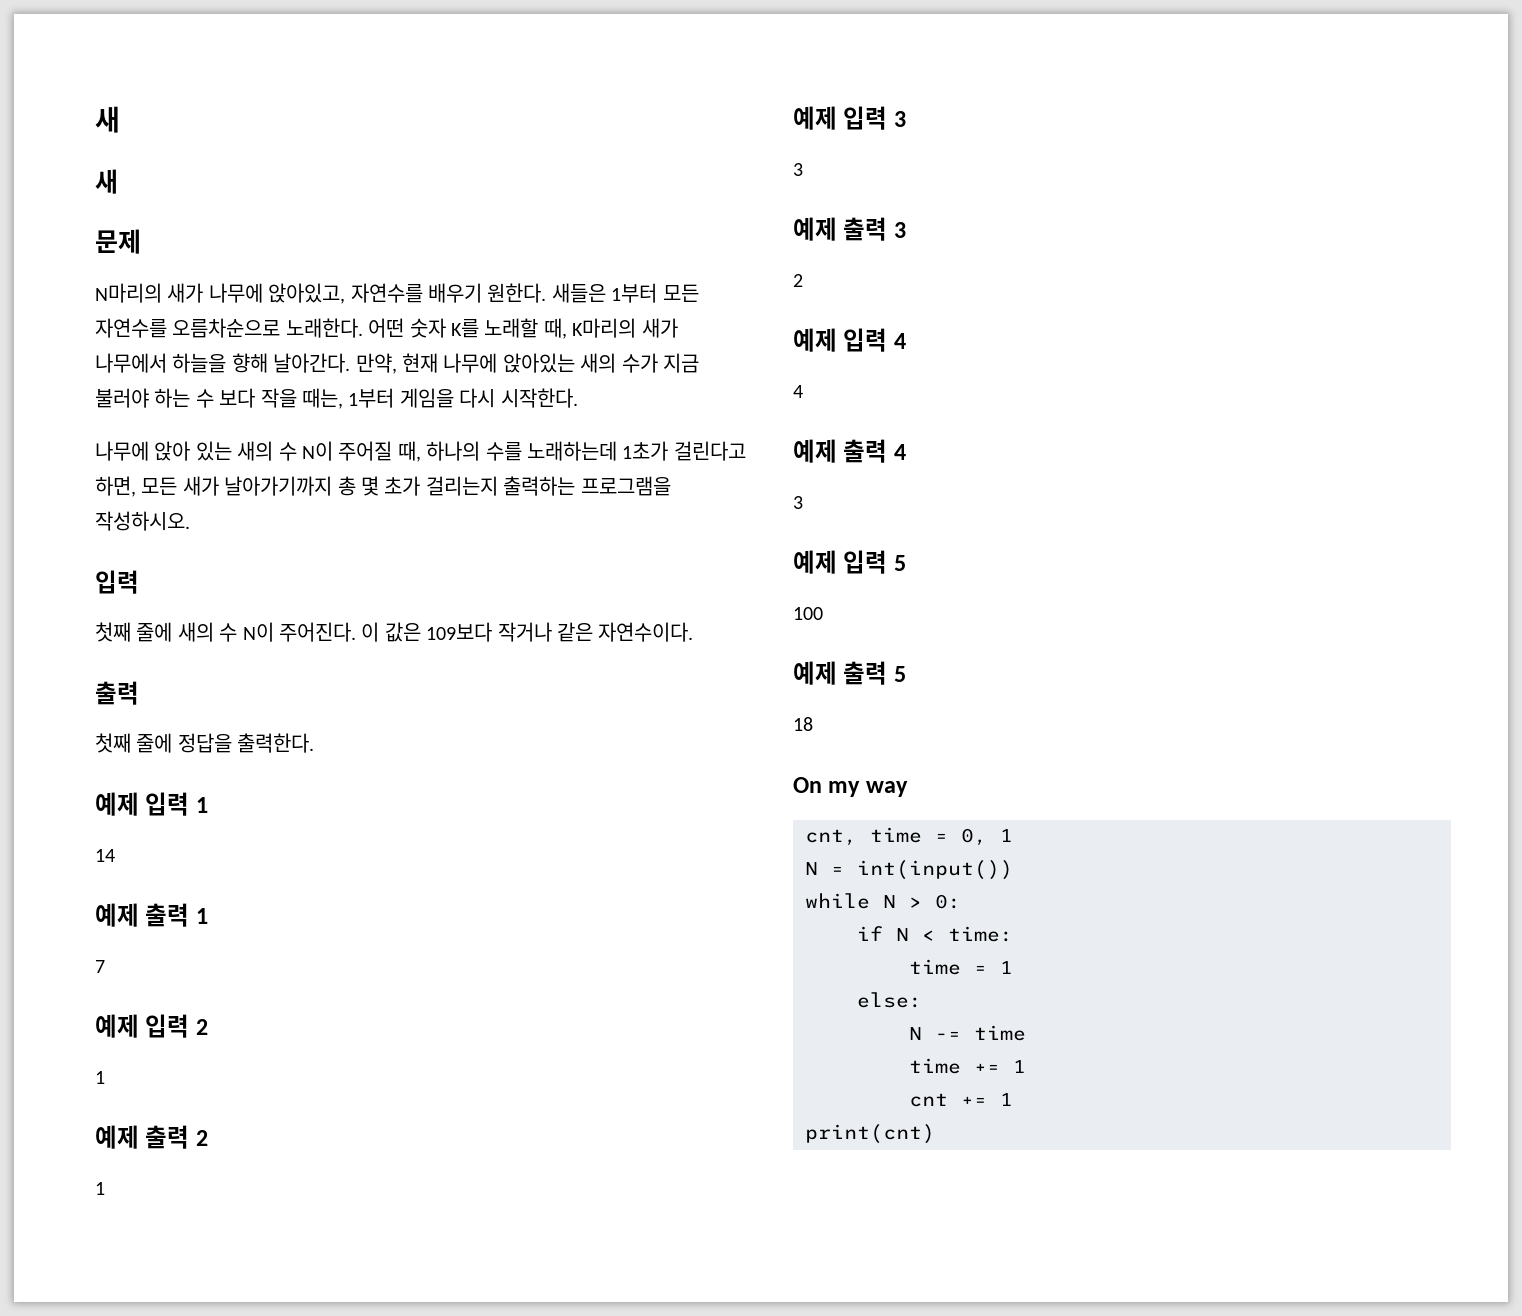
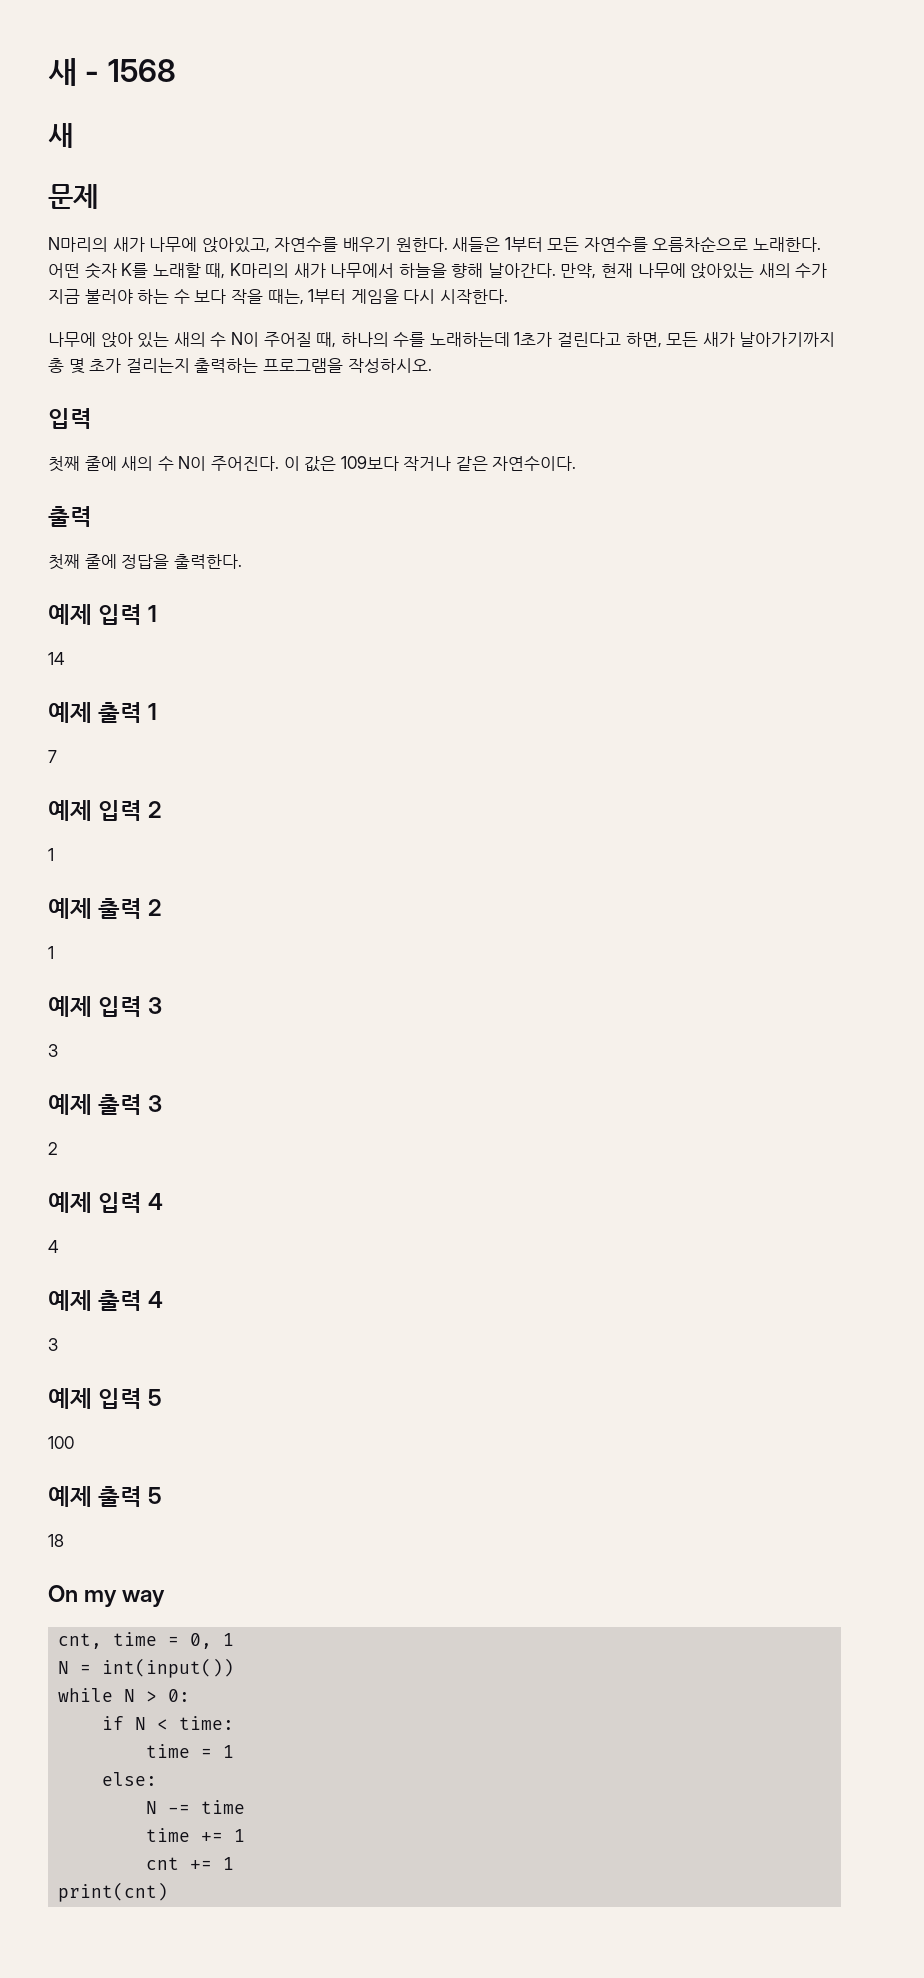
[95,106,120,133] 새 -> [48,58,176,86] 새 - 1568

